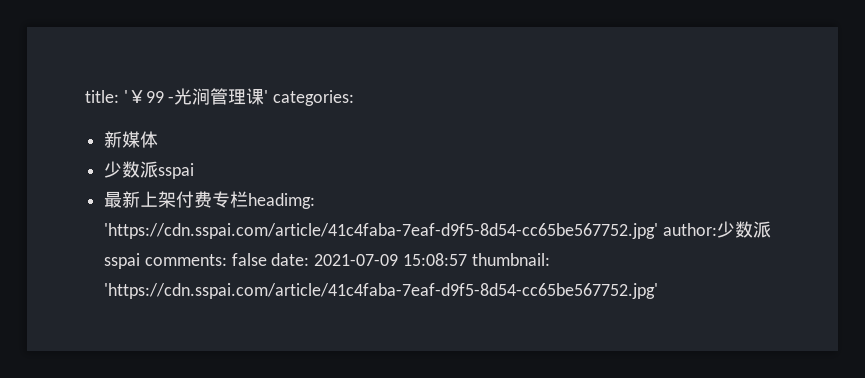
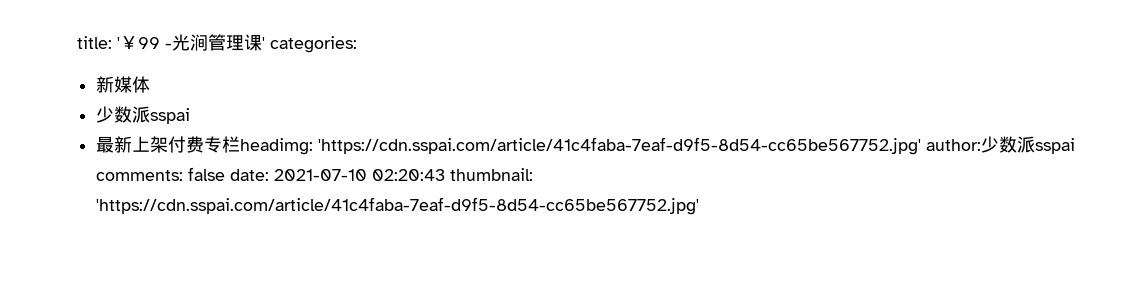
[314,253,467,266] 2021-07-09 15:08:57 -> [274,169,446,181] 2021-07-10 02:20:43

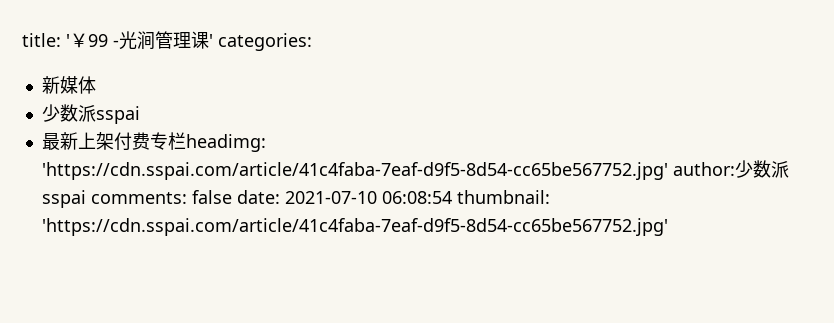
[372,169,446,181] 02:20:43 -> [381,191,452,204] 06:08:54

